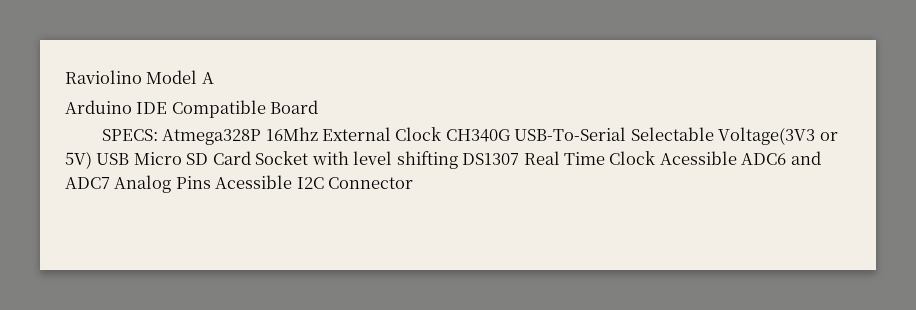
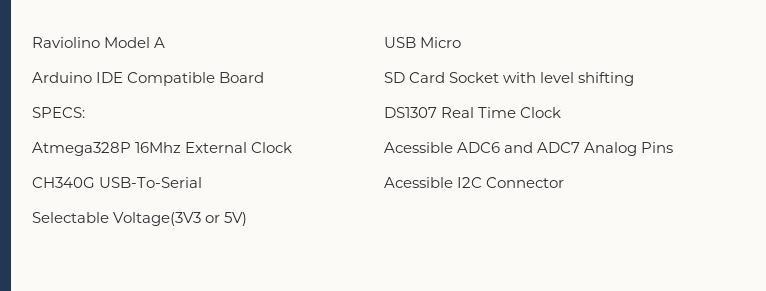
(158, 135) none -> (85, 112) //
(442, 134) none -> (293, 147) //
(627, 134) none -> (203, 182) //
(92, 160) none -> (248, 219) //
(182, 158) none -> (462, 42) //
(458, 160) none -> (635, 79) //
(656, 158) none -> (562, 112) //
(211, 182) none -> (674, 147) //

